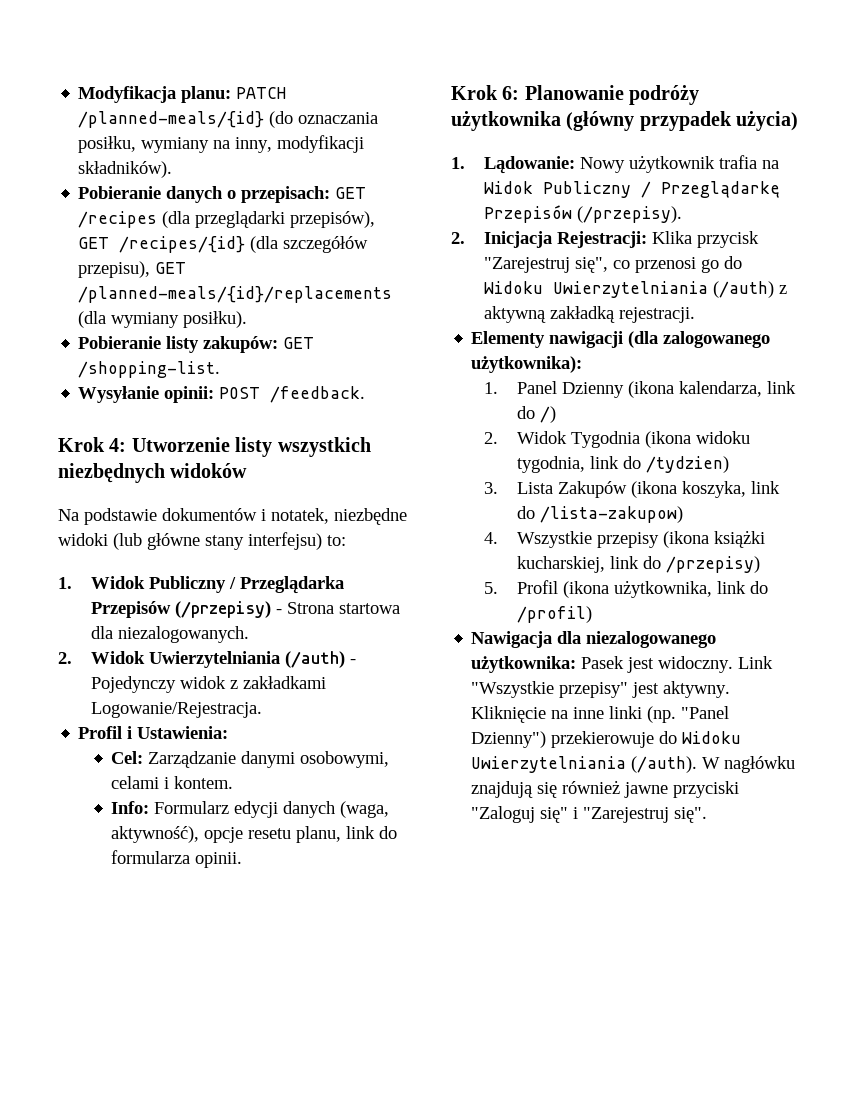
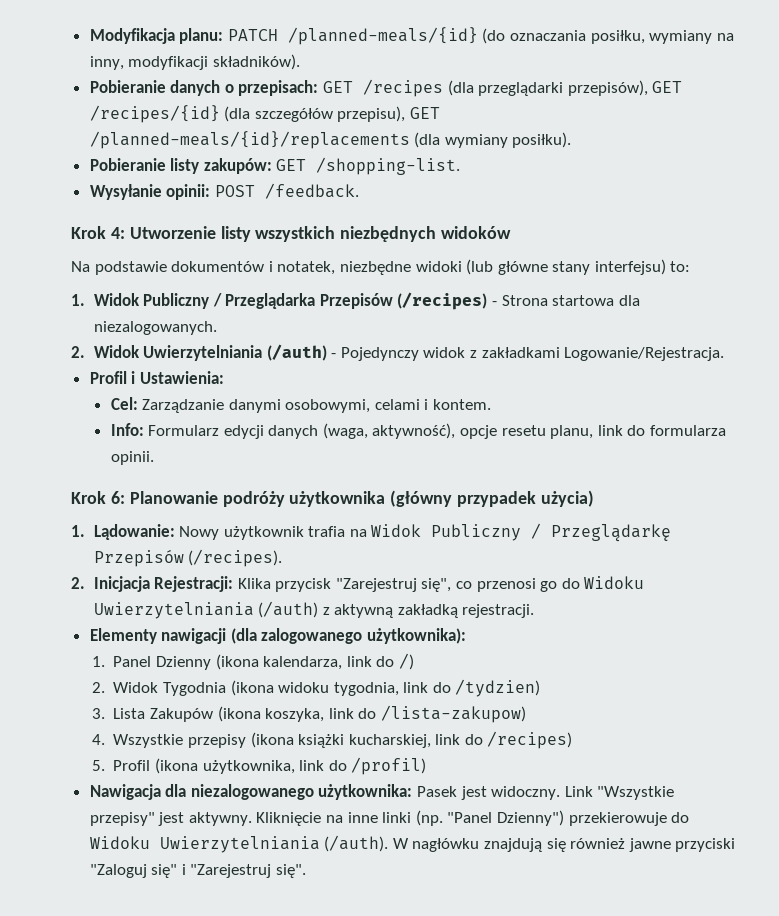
[175,601,272,618] (/przepisy) -> [397,292,488,310] (/recipes)
[577,206,683,223] (/przepisy). -> [188,549,283,567] (/recipes).
[666,556,761,573] /przepisy) -> [487,731,573,749] /recipes)

